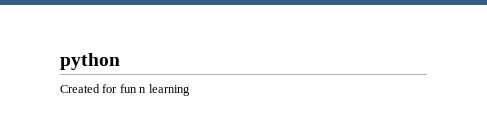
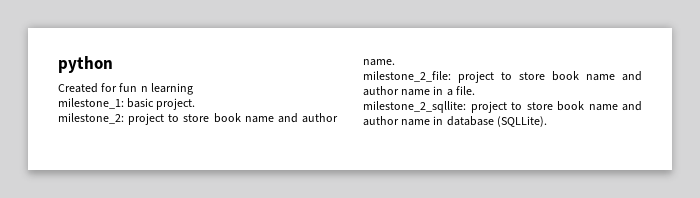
(190, 90) none -> [58,98,196,110] [58,113,338,125] [363,59,395,66] [363,71,642,83] [363,86,475,96] [363,101,642,113] [363,116,547,127] // milestone_1: basic project. // milestone_2: project to store book name and author name. // milestone_2_file: project to store book name and author name in a file. // milestone_2_sqllite: project to store book name and author name in database (SQLLite).

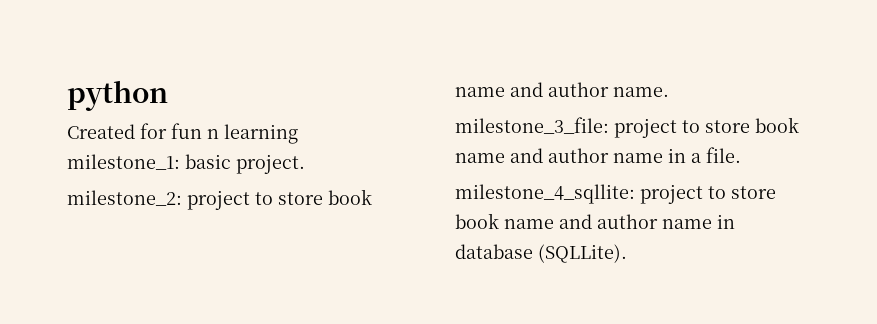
[363,71,451,82] milestone_2_file: -> [455,117,609,134] milestone_3_file:
[363,101,466,113] milestone_2_sqllite: -> [455,184,635,204] milestone_4_sqllite:

